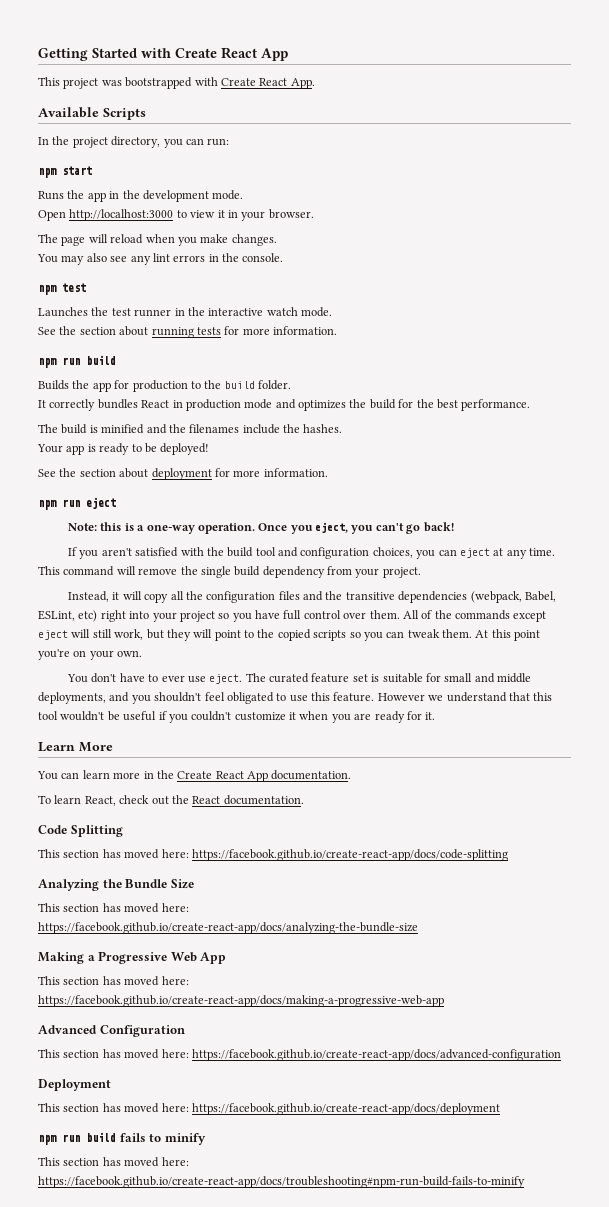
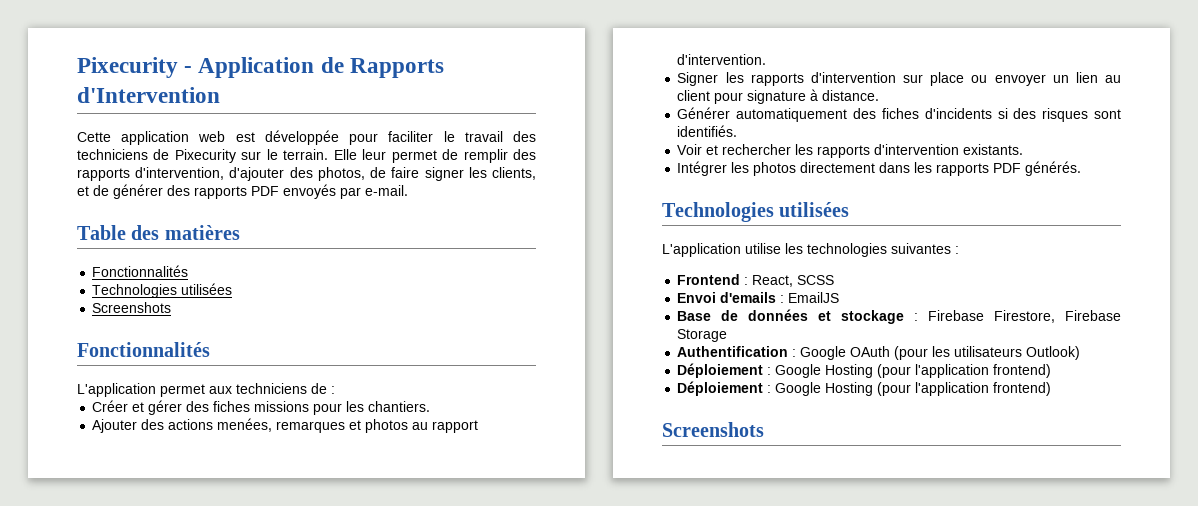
[38,47,288,61] [38,77,315,89] [38,107,146,120] [38,136,230,148] [38,166,92,178] [38,190,244,202] [38,209,314,221] [38,234,277,246] [37,253,284,265] [38,283,86,295] [38,307,332,317] [38,326,337,338] [38,355,116,368] [38,380,291,392] [38,399,531,411] [38,424,343,434] [37,443,210,455] [38,468,328,480] [38,497,116,510] [68,522,454,534] [68,547,556,559] [38,566,421,578] [68,591,556,603] [38,610,547,622] [38,629,541,641] [38,649,143,660] [67,673,532,684] [38,692,553,704] [38,711,436,723] [38,742,113,752] [37,770,352,782] [38,795,304,806] [38,825,123,837] [38,849,508,861] [38,879,194,891] [38,903,189,913] [38,922,418,934] [38,951,227,964] [38,976,189,986] [38,995,444,1007] [38,1025,185,1037] [38,1049,561,1061] [38,1079,111,1091] [38,1103,500,1115] [38,1132,206,1145] [38,1157,189,1167] [38,1176,525,1188] Getting Started with Create React App // This project was bootstrapped with Create React App. // Available Scripts // In the project directory, you can run: // npm start // Runs the app in the development mode. // Open http://localhost:3000 to view it in your browser. // The page will reload when you make changes. // You may also see any lint errors in the console. // npm test // Launches the test runner in the interactive watch mode. // See the section about running tests for more information. // npm run build // Builds the app for production to the build folder. // It correctly bundles React in production mode and optimizes the build for the best performance. // The build is minified and the filenames include the hashes. // Your app is ready to be deployed! // See the section about deployment for more information. // npm run eject // Note: this is a one-way operation. Once you eject, you can't go back! // If you aren't satisfied with the build tool and configuration choices, you can eject at any time. This command will remove the single build dependency from your project. // Instead, it will copy all the configuration files and the transitive dependencies (webpack, Babel, ESLint, etc) right into your project so you have full control over them. All of the commands except eject will still work, but they will point to the copied scripts so you can tweak them. At this point you're on your own. // You don't have to ever use eject. The curated feature set is suitable for small and middle deployments, and you shouldn't feel obligated to use this feature. However we understand that this tool wouldn't be useful if you couldn't customize it when you are ready for it. // Learn More // You can learn more in the Create React App documentation. // To learn React, check out the React documentation. // Code Splitting // This section has moved here: https://facebook.github.io/create-react-app/docs/code-splitting // Analyzing the Bundle Size // This section has moved here: https://facebook.github.io/create-react-app/docs/analyzing-the-bundle-size // Making a Progressive Web App // This section has moved here: https://facebook.github.io/create-react-app/docs/making-a-progressive-web-app // Advanced Configuration // This section has moved here: https://facebook.github.io/create-react-app/docs/advanced-configuration // Deployment // This section has moved here: https://facebook.github.io/create-react-app/docs/deployment // npm run build fails to minify // This section has moved here: https://facebook.github.io/create-react-app/docs/troubleshooting#npm-run-build-fails-to-minify -> [77,57,444,78] [77,87,220,103] [77,130,536,145] [77,149,536,163] [77,167,536,181] [77,184,408,199] [77,225,240,240] [92,265,189,277] [92,283,233,298] [92,302,172,313] [77,342,210,357] [77,383,335,397] [92,400,431,415] [92,418,479,433] [677,54,767,65] [677,72,1121,86] [677,89,880,104] [677,107,1121,122] [677,125,738,137] [677,144,1024,158] [677,161,1082,176] [662,202,850,222] [662,243,959,257] [677,274,835,287] [677,292,840,303] [677,309,1121,324] [677,329,728,342] [677,346,1081,360] [677,363,1052,378] [677,381,1052,396] [662,422,764,437] Pixecurity - Application de Rapports d'Intervention // Cette application web est développée pour faciliter le travail des techniciens de Pixecurity sur le terrain. Elle leur permet de remplir des rapports d'intervention, d'ajouter des photos, de faire signer les clients, et de générer des rapports PDF envoyés par e-mail. // Table des matières // Fonctionnalités // Technologies utilisées // Screenshots // Fonctionnalités // L'application permet aux techniciens de : // Créer et gérer des fiches missions pour les chantiers. // Ajouter des actions menées, remarques et photos au rapport d'intervention. // Signer les rapports d'intervention sur place ou envoyer un lien au client pour signature à distance. // Générer automatiquement des fiches d'incidents si des risques sont identifiés. // Voir et rechercher les rapports d'intervention existants. // Intégrer les photos directement dans les rapports PDF générés. // Technologies utilisées // L'application utilise les technologies suivantes : // Frontend : React, SCSS // Envoi d'emails : EmailJS // Base de données et stockage : Firebase Firestore, Firebase Storage // Authentification : Google OAuth (pour les utilisateurs Outlook) // Déploiement : Google Hosting (pour l'application frontend) // Déploiement : Google Hosting (pour l'application frontend) // Screenshots

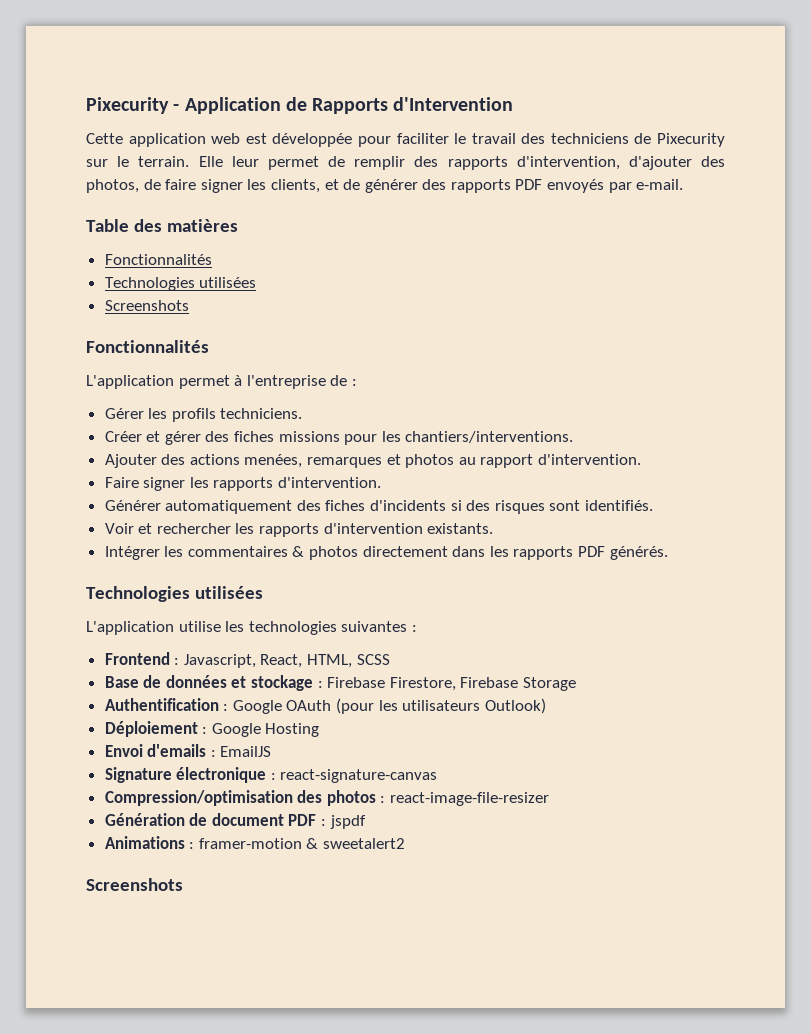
[209,383,307,394] aux techniciens -> [234,375,326,389] à l'entreprise
(335, 390) none -> [104,408,303,422] // Gérer les profils techniciens.
[368,401,431,412] chantiers. -> [405,431,574,443] chantiers/interventions.
[677,72,1121,86] [677,89,880,104] Signer les rapports d'intervention sur place ou envoyer un lien au client pour signature à distance. -> [104,477,382,491] Faire signer les rapports d'intervention.
(750, 167) none -> [187,546,305,557] commentaires &
[752,275,835,287] [677,292,840,303] React, SCSS // Envoi d'emails : EmailJS -> [183,654,390,668] Javascript, React, HTML, SCSS
[877,364,1052,378] [677,381,1052,396] (pour l'application frontend) // Déploiement : Google Hosting (pour l'application frontend) -> [104,744,272,757] [104,767,438,783] [104,790,550,806] [104,813,366,829] [104,836,406,849] // Envoi d'emails : EmailJS // Signature électronique : react-signature-canvas // Compression/optimisation des photos : react-image-file-resizer // Génération de document PDF : jspdf // Animations : framer-motion & sweetalert2

